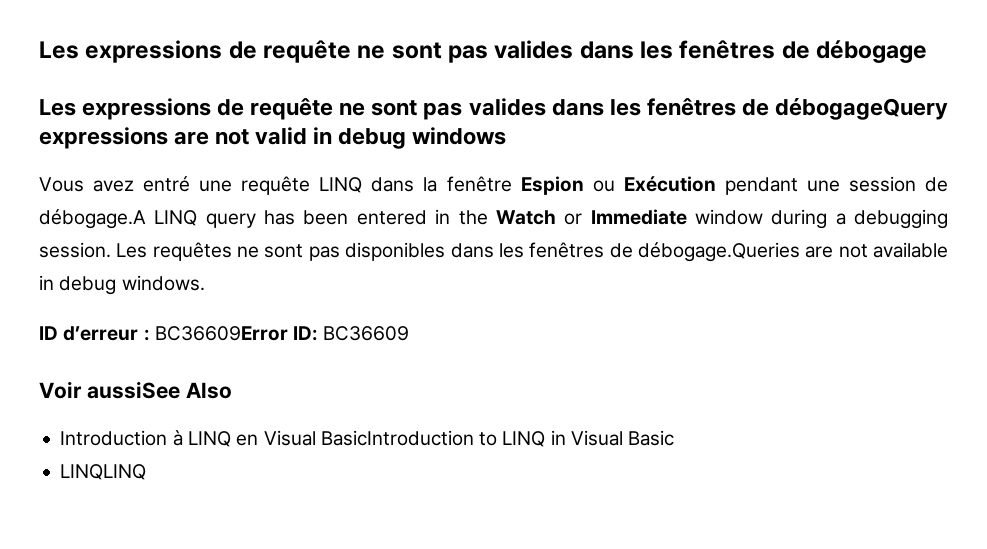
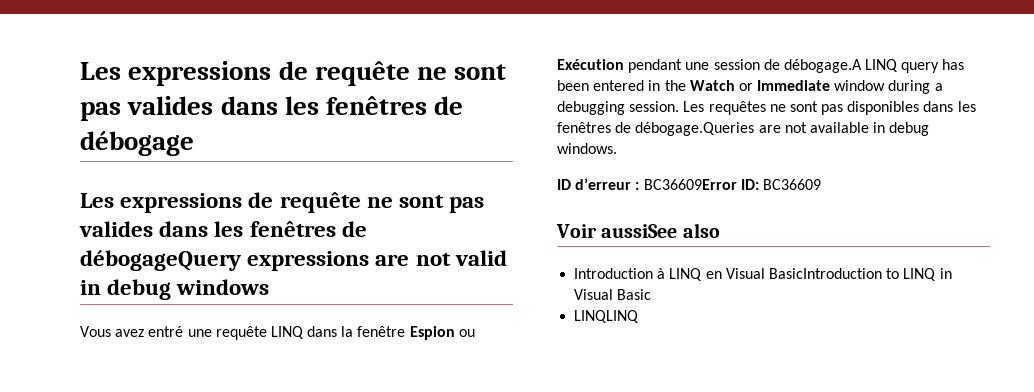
[185,382,232,399] Also -> [682,223,720,238] also

